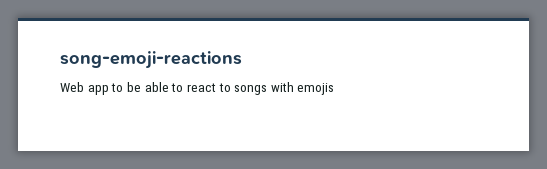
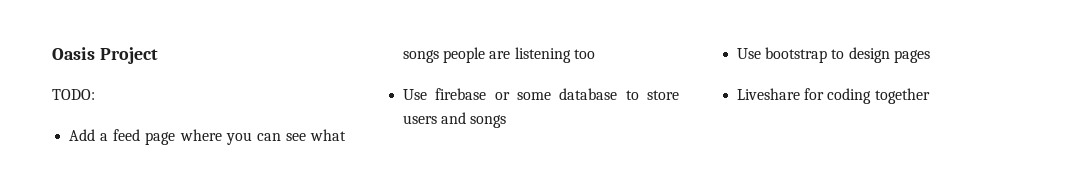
[60,51,242,69] [60,82,335,95] song-emoji-reactions // Web app to be able to react to songs with emojis -> [52,47,158,64] [52,89,95,100] [69,129,346,145] [403,47,595,63] [403,88,679,100] [403,112,507,128] [737,47,930,63] [737,88,930,104] Oasis Project // TODO: // Add a feed page where you can see what songs people are listening too // Use firebase or some database to store users and songs // Use bootstrap to design pages // Liveshare for coding together

